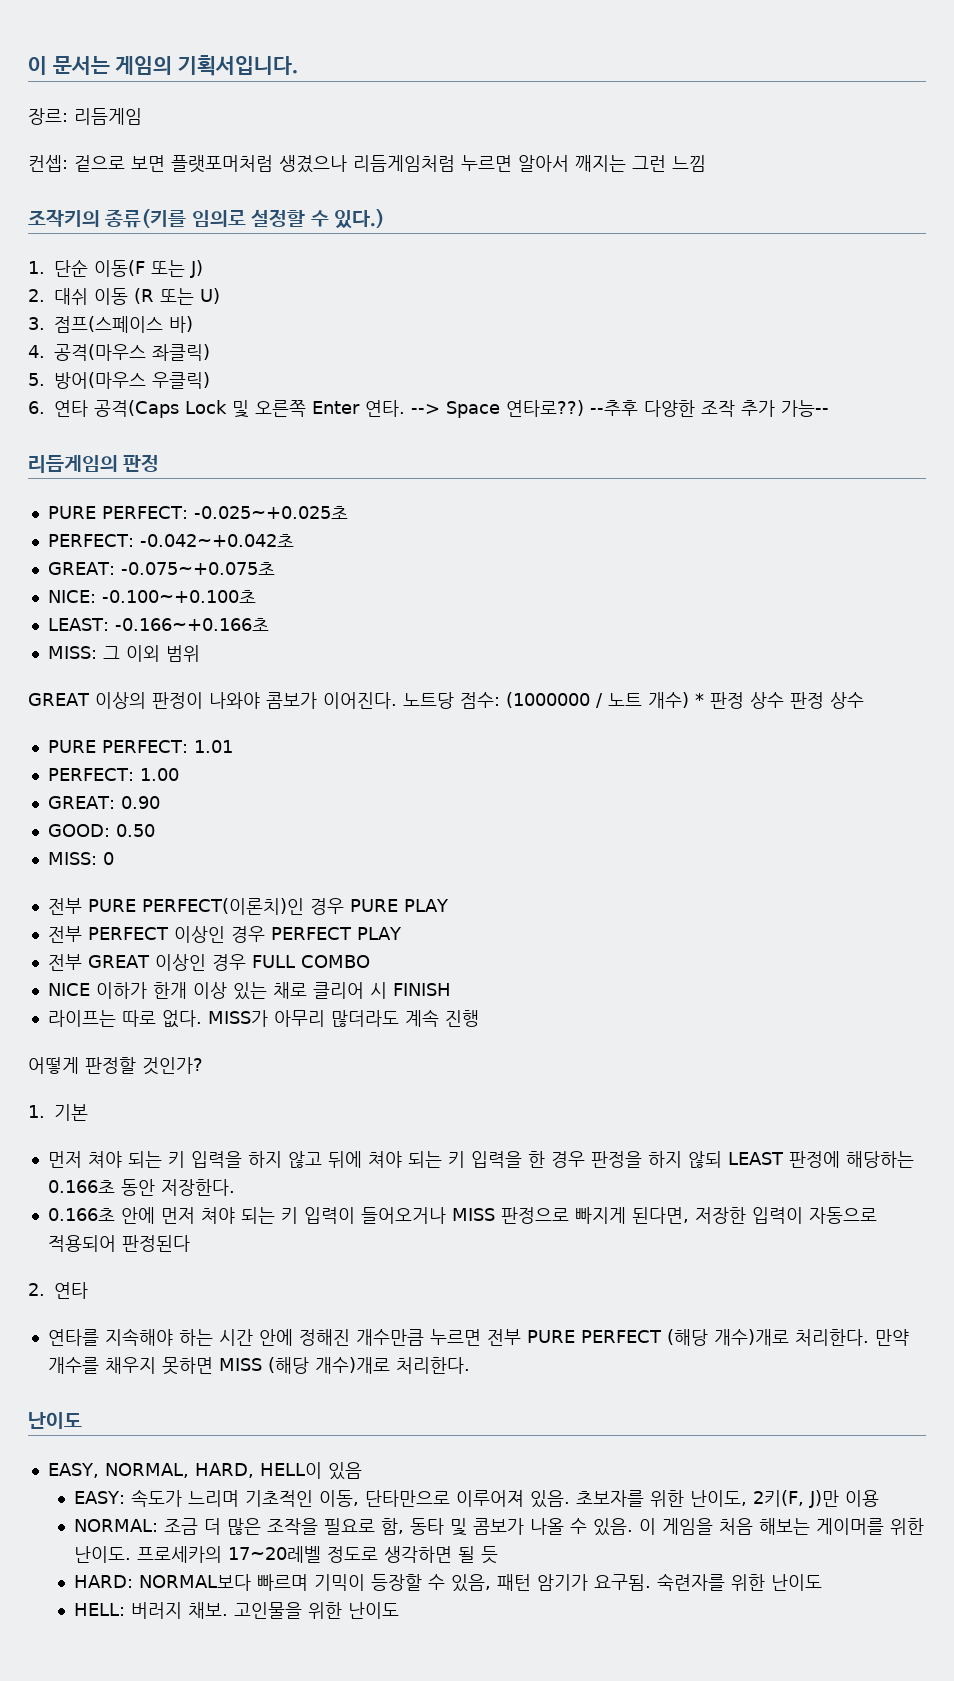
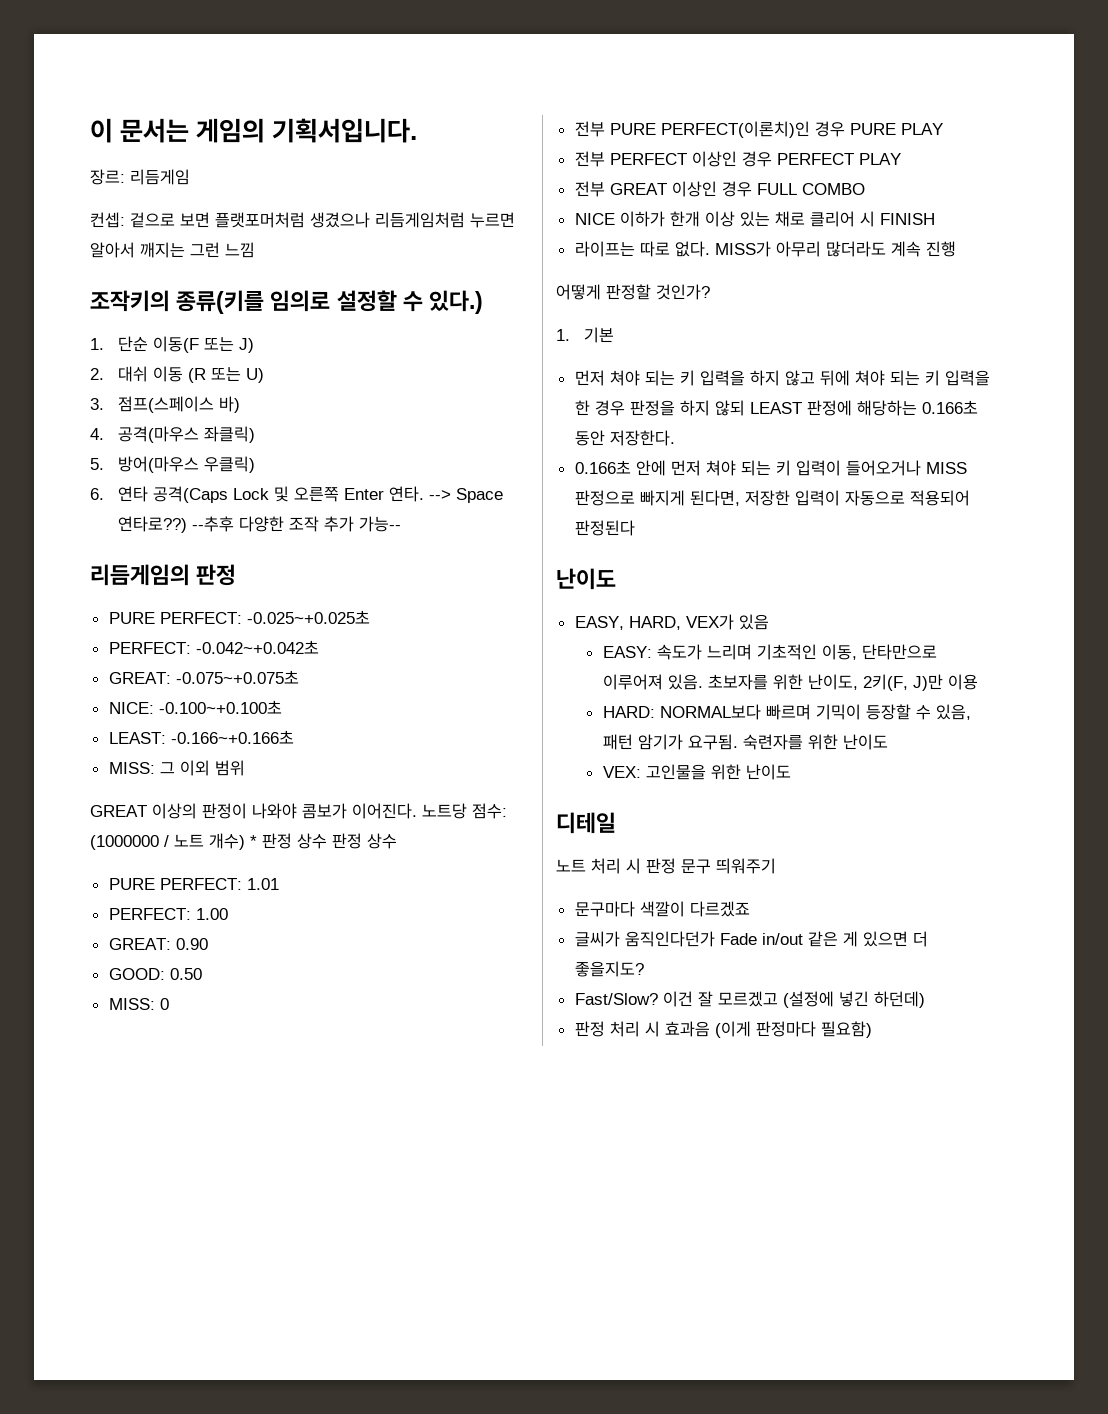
[28,1282,89,1299] [47,1328,909,1346] [47,1357,470,1375] // 2. 연타 // 연타를 지속해야 하는 시간 안에 정해진 개수만큼 누르면 전부 PURE PERFECT (해당 개수)개로 처리한다. 만약 개수를 채우지 못하면 MISS (해당 개수)개로 처리한다. -> (635, 528) none
[104,1462,322,1479] NORMAL, HARD, HELL이 -> [628,614,734,630] HARD, VEX가
[73,1518,924,1536] [73,1546,498,1564] // NORMAL: 조금 더 많은 조작을 필요로 함, 동타 및 콤보가 나올 수 있음. 이 게임을 처음 해보는 게이머를 위한 난이도. 프로세카의 17~20레벨 정도로 생각하면 될 듯 -> (978, 682) none
[73,1602,228,1619] HELL: 버러지 채보. -> [602,766,641,778] VEX:
(399, 1610) none -> [556,812,616,834] [556,858,776,874] [574,901,750,917] [574,931,928,947] [574,961,644,977] [574,991,925,1008] [574,1021,872,1038] // 디테일 // 노트 처리 시 판정 문구 띄워주기 // 문구마다 색깔이 다르겠죠 // 글씨가 움직인다던가 Fade in/out 같은 게 있으면 더 좋을지도? // Fast/Slow? 이건 잘 모르겠고 (설정에 넣긴 하던데) // 판정 처리 시 효과음 (이게 판정마다 필요함)

